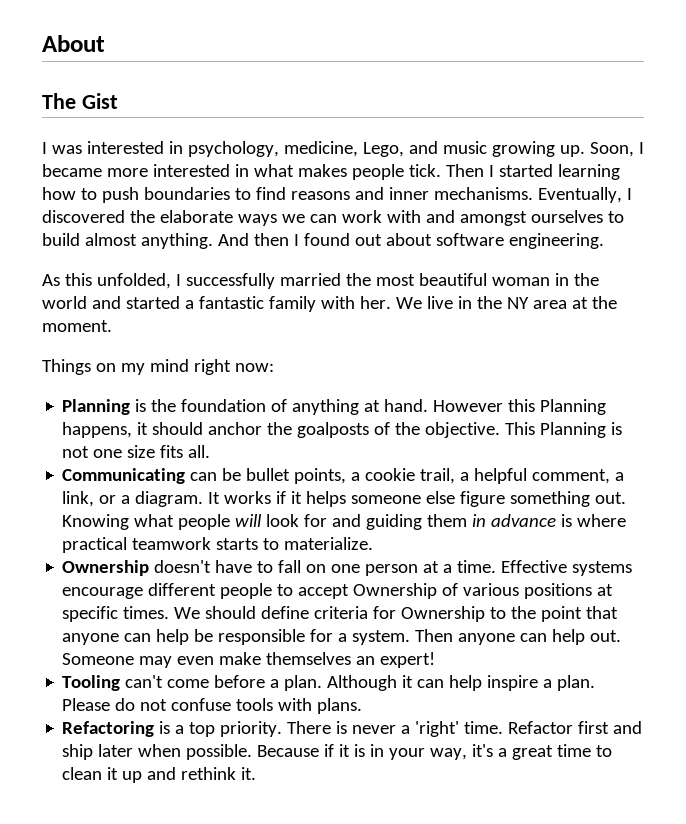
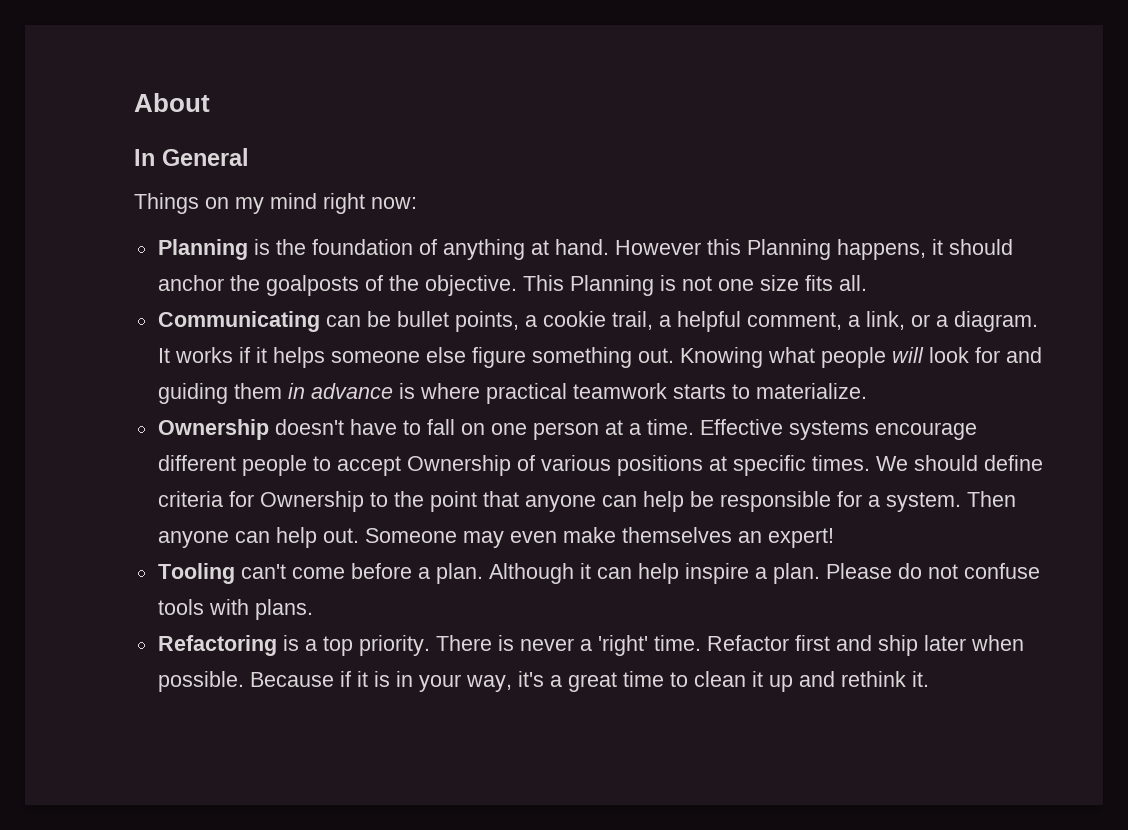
[42,93,118,109] [42,141,644,157] [42,164,620,180] [42,187,632,203] [42,210,624,226] [42,233,604,249] [42,273,599,289] [42,296,617,312] [42,320,112,332] The Gist // I was interested in psychology, medicine, Lego, and music growing up. Soon, I became more interested in what makes people tick. Then I started learning how to push boundaries to find reasons and inner mechanisms. Eventually, I discovered the elaborate ways we can work with and amongst ourselves to build almost anything. And then I found out about software engineering. // As this unfolded, I successfully married the most beautiful woman in the world and started a fantastic family with her. We live in the NY area at the moment. -> [134,148,249,166] In General

